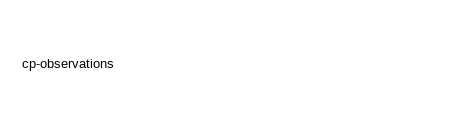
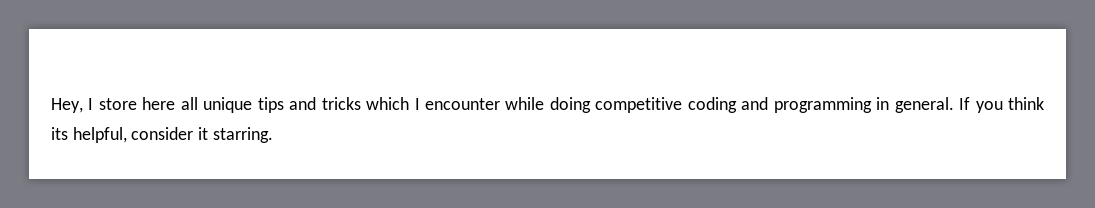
[22,59,114,71] cp-observations -> [51,97,1045,113] [51,127,273,143] Hey, I store here all unique tips and tricks which I encounter while doing competitive coding and programming in general. If you think its helpful, consider it starring.

